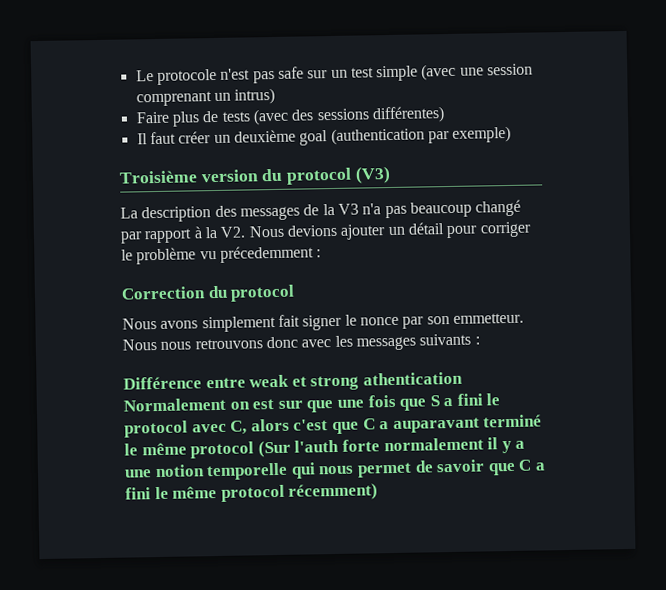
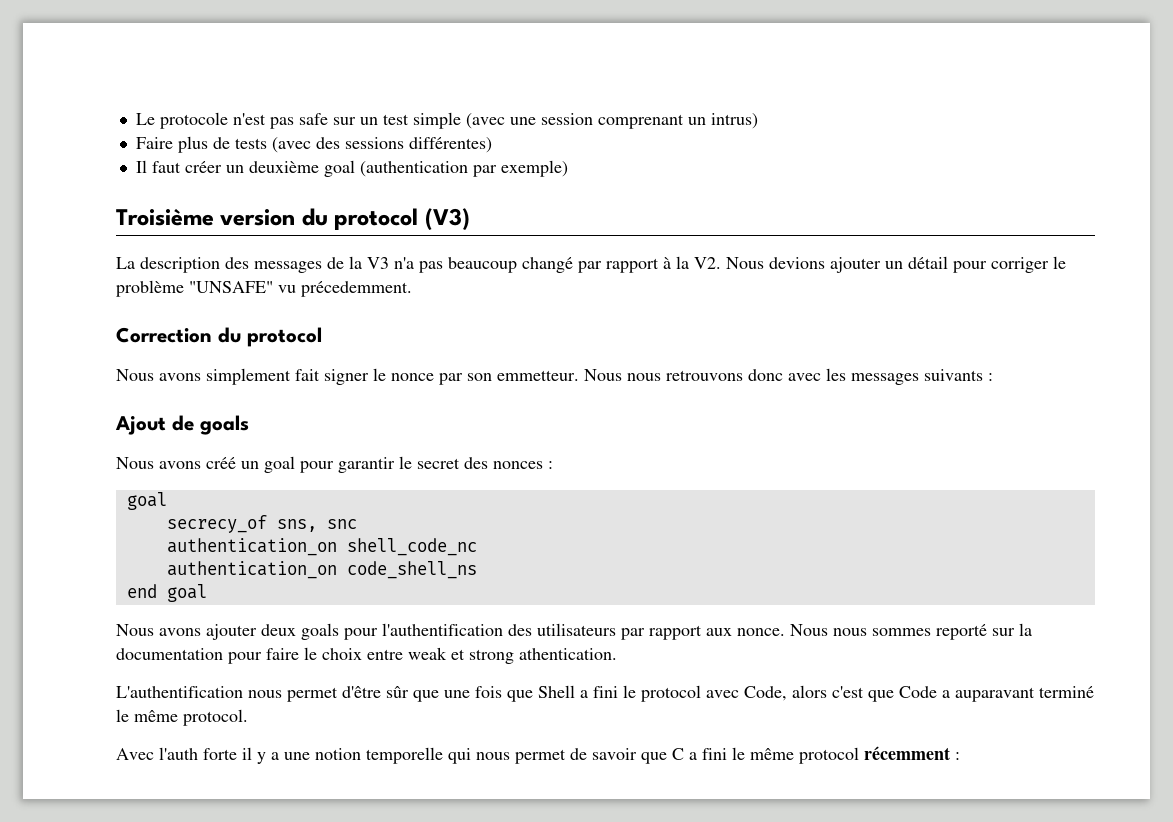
[199,245,322,263] vu précedemment : -> [189,281,412,297] "UNSAFE" vu précedemment.
[123,371,463,391] [123,397,303,412] Différence entre weak et strong athentication Normalement on est sur -> [115,415,249,435] [116,456,553,473] [126,492,167,510] [166,515,357,533] [166,538,477,556] [166,561,477,579] [126,584,207,602] [116,623,1032,640] [116,647,617,664] [116,686,409,702] Ajout de goals // Nous avons créé un goal pour garantir le secret des nonces : // goal // secrecy_of sns, snc // authentication_on shell_code_nc // authentication_on code_shell_ns // end goal // Nous avons ajouter deux goals pour l'authentification des utilisateurs par rapport aux nonce. Nous nous sommes reporté sur la documentation pour faire le choix entre weak et strong athentication. // L'authentification nous permet d'être sûr
[429,395,440,407] S -> [538,685,575,698] Shell
[230,420,248,435] C, -> [744,686,787,701] Code,
[362,418,376,430] C -> [899,686,937,698] Code
[190,440,291,459] protocol (Sur -> [183,709,248,726] [116,748,154,760] protocol. // Avec
[383,437,484,452] normalement -> (237, 754) none
[288,483,379,501] récemment) -> [864,746,960,760] récemment :

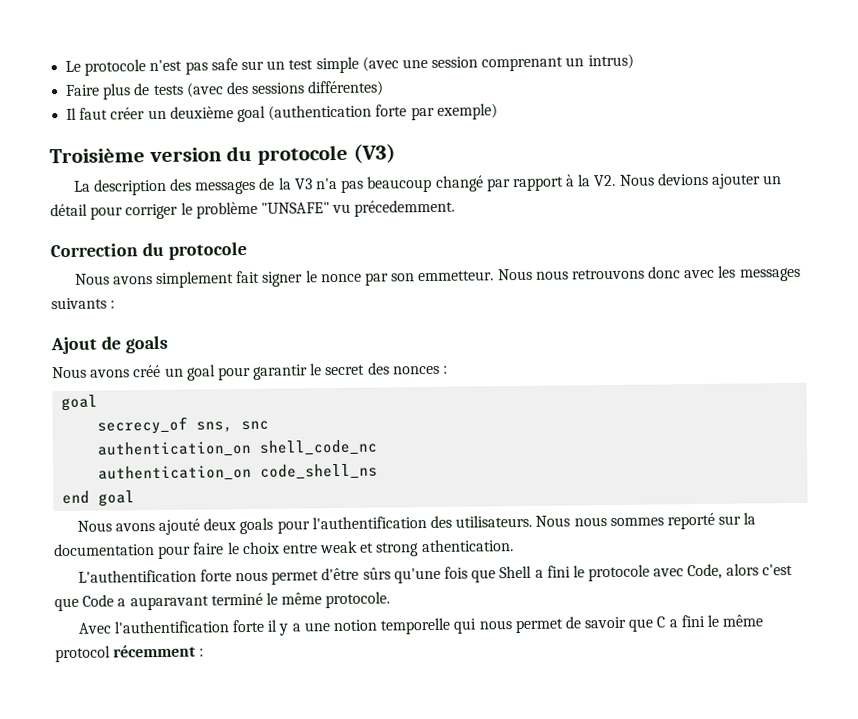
(468, 169) none -> [375,104,408,117] forte
[334,208,419,230] protocol -> [257,144,349,165] protocole
[247,327,322,347] protocol -> [167,241,247,260] protocole
[206,624,257,640] ajouter -> [158,518,201,535] ajouté
[537,623,785,640] utilisateurs par rapport aux nonce. -> [455,514,533,528] utilisateurs.
(243, 692) none -> [199,569,232,582] forte
[386,686,470,702] sûr que une -> [362,567,441,584] sûrs qu'une
[641,685,701,702] protocol -> [588,564,651,582] protocole
[183,709,248,726] protocol. -> [325,591,391,609] protocole.
[159,747,198,760] l'auth -> [113,620,229,634] l'authentification

